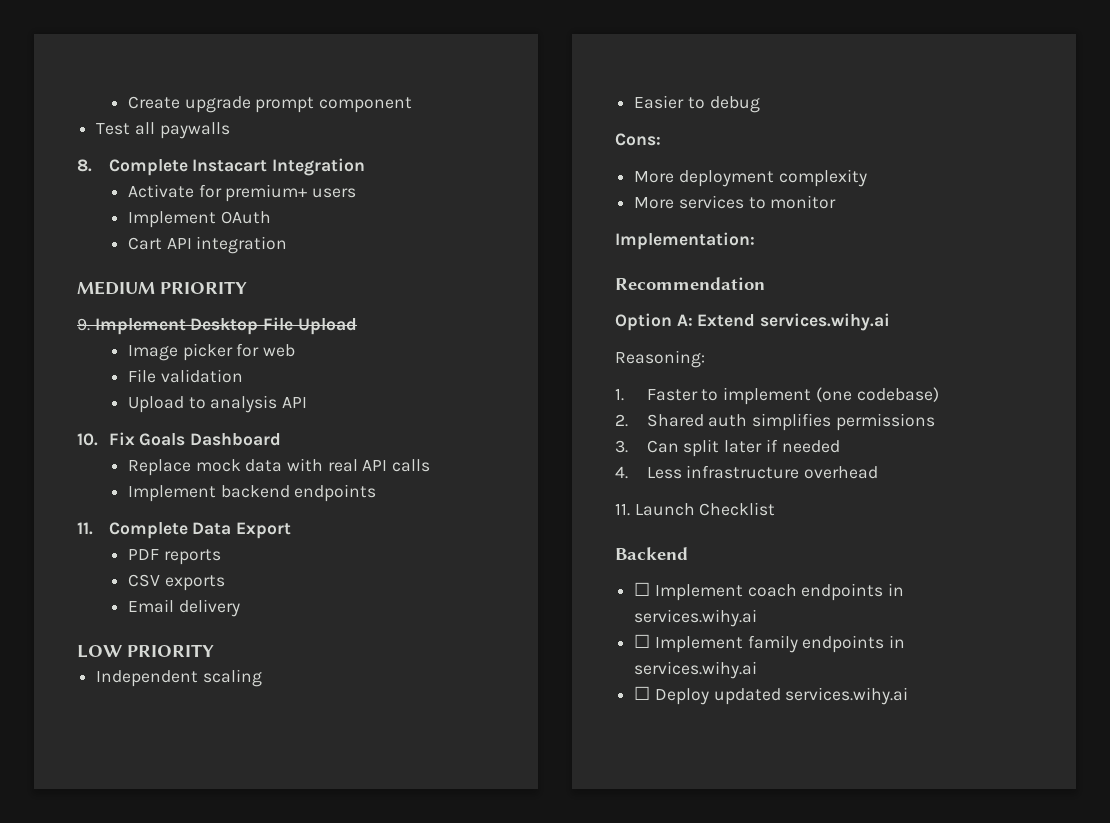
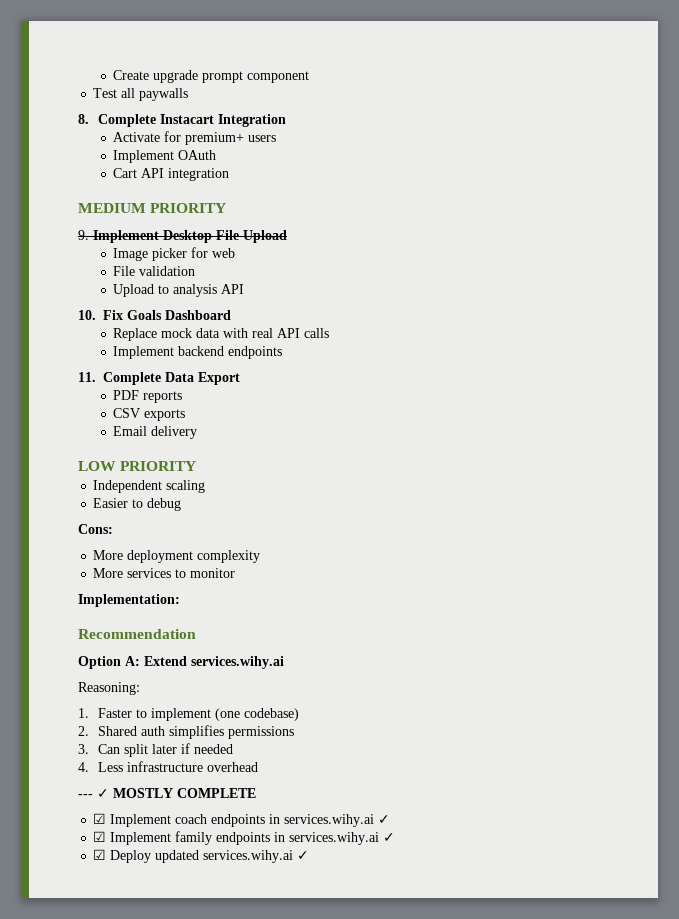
[615,502,776,516] [615,547,688,560] [634,582,651,596] 11. Launch Checklist // Backend // ☐ -> [78,788,256,798] [93,813,107,824] --- ✓ MOSTLY COMPLETE // ☑
[634,634,651,648] // ☐ -> [378,815,391,824] [93,831,107,842] ✓ // ☑
[634,686,651,700] // ☐ -> [383,833,396,842] [93,849,107,860] ✓ // ☑
(909, 696) none -> [297,851,310,860] ✓

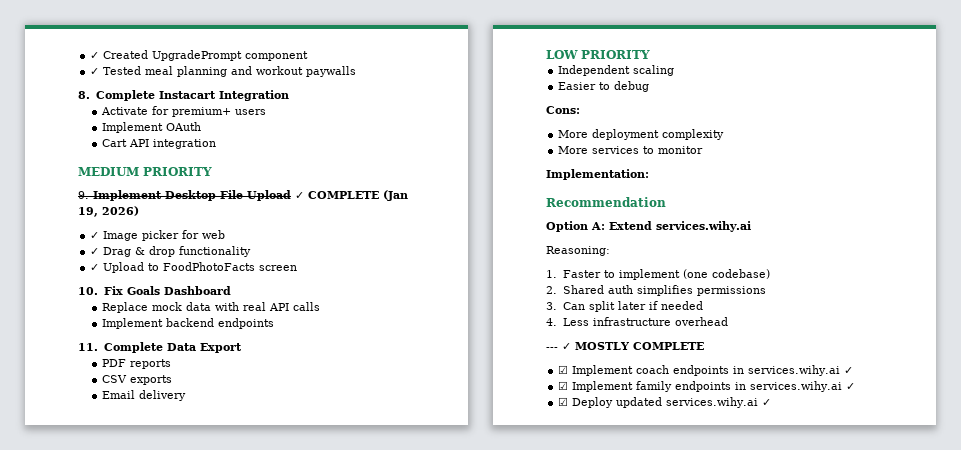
[113,70,310,83] [93,88,136,98] Create upgrade prompt component // Test all -> [90,50,309,61] [90,66,304,77] ✓ Created UpgradePrompt component // ✓ Tested meal planning and workout
[113,247,236,261] [113,266,196,276] [113,284,245,297] // Image picker for web // File validation // Upload to analysis API -> [295,190,408,201] [78,206,139,217] [90,230,226,241] [90,246,252,257] [90,262,298,273] ✓ COMPLETE (Jan 19, 2026) // ✓ Image picker for web // ✓ Drag & drop functionality // ✓ Upload to FoodPhotoFacts screen

